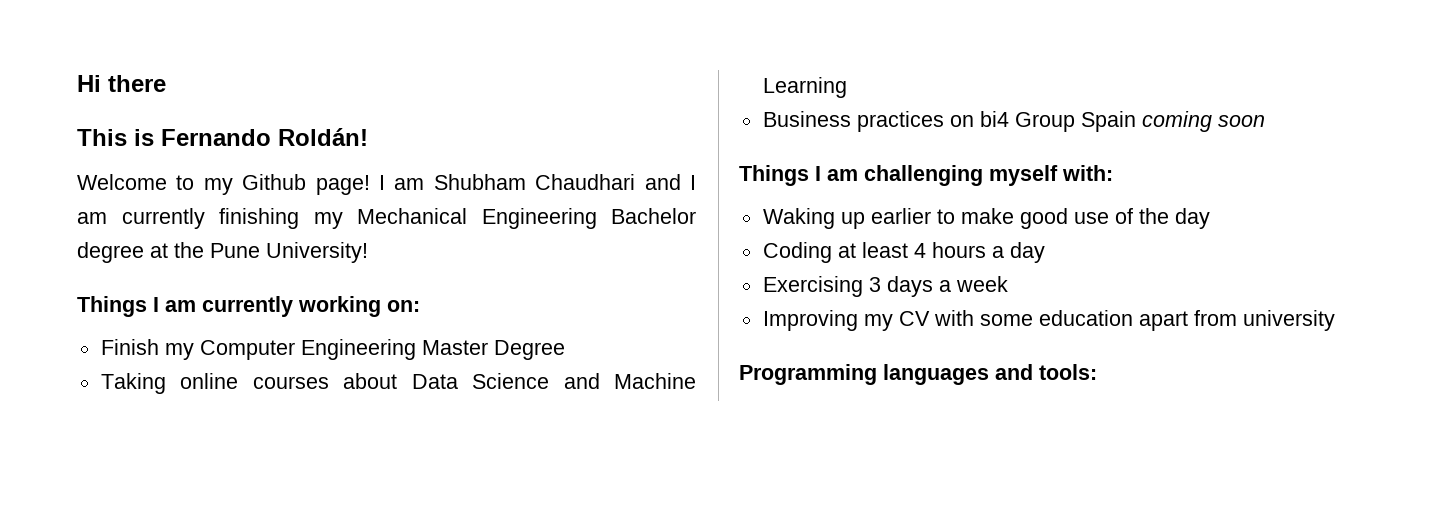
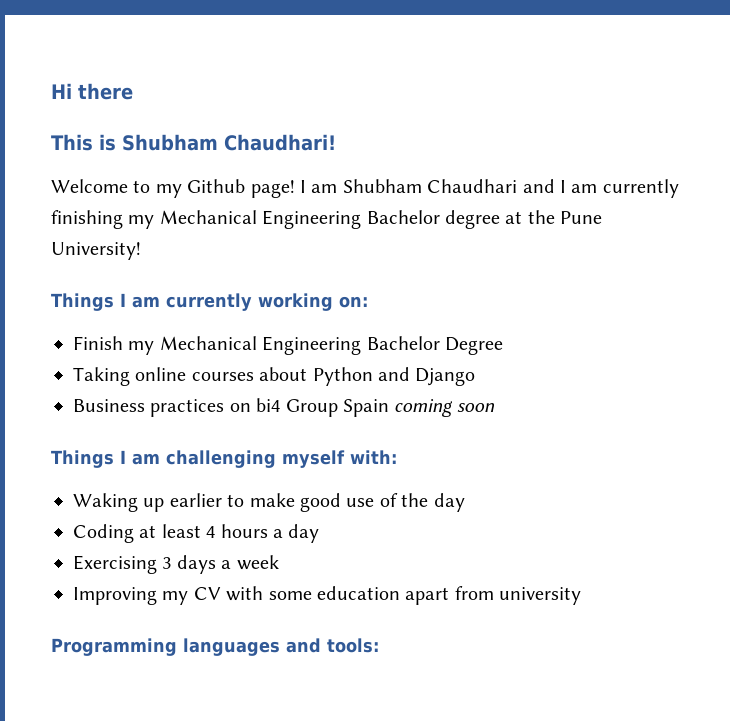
[161,128,368,146] Fernando Roldán! -> [122,134,336,151] Shubham Chaudhari!
[199,339,488,360] Computer Engineering Master -> [159,336,440,355] Mechanical Engineering Bachelor
[411,373,697,389] [762,77,847,98] Data Science and Machine Learning -> [312,367,476,386] Python and Django

